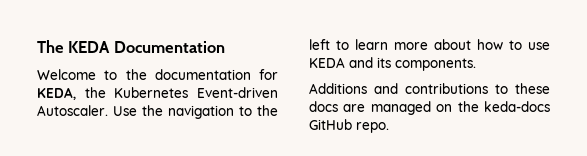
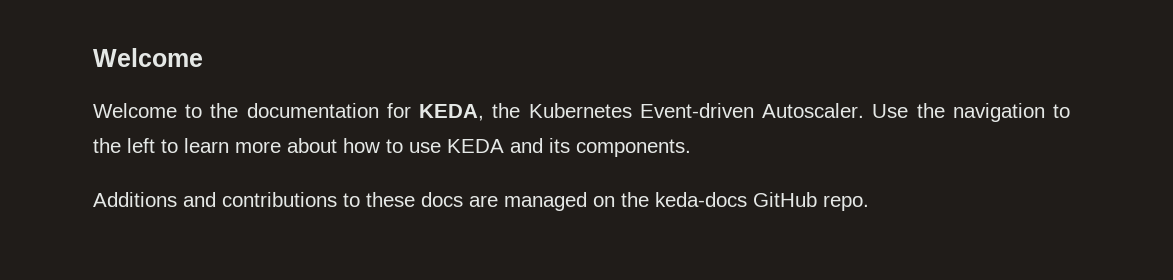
[37,40,225,53] The KEDA Documentation -> [93,48,203,67] Welcome

